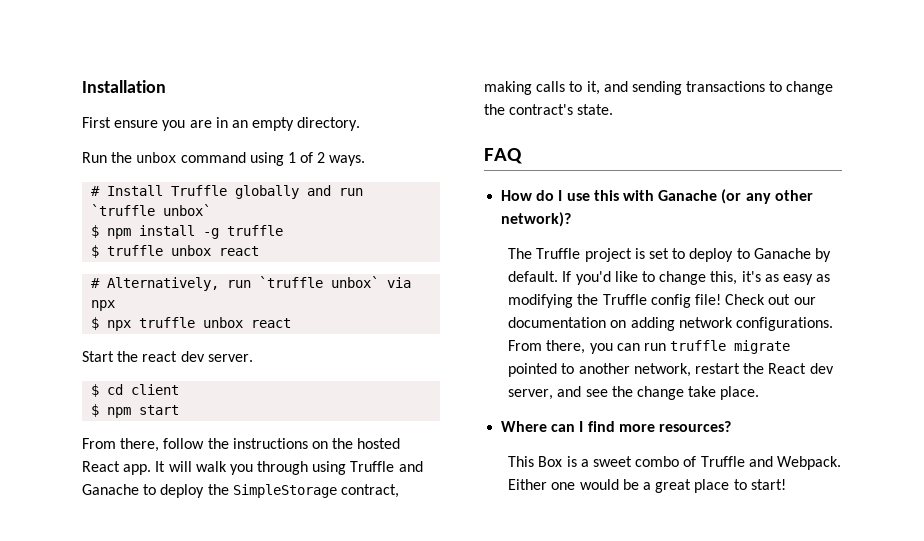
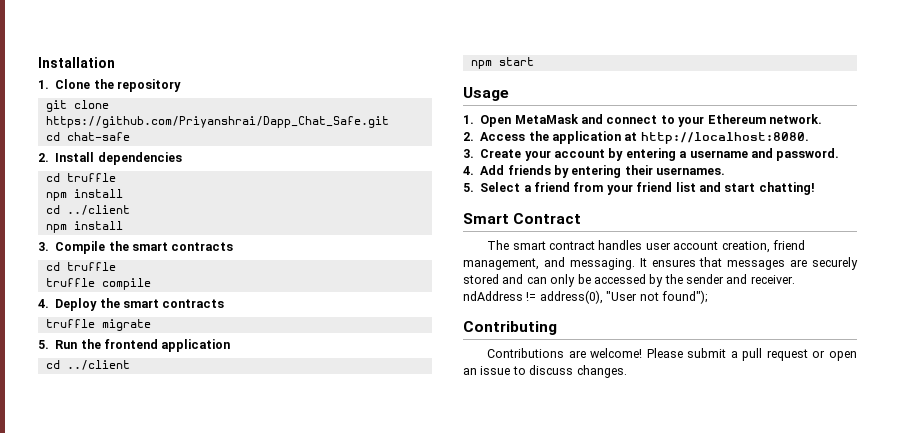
[82,117,361,131] [82,152,366,166] [91,185,364,199] [91,204,212,216] [91,225,284,239] [91,245,260,258] [91,276,412,291] [91,300,116,311] [91,317,292,331] [82,351,253,362] [91,384,180,397] [91,404,180,418] [82,438,401,452] [82,461,423,475] [82,484,399,498] [484,81,834,95] [484,104,614,115] [484,148,522,164] [501,189,813,204] [501,212,572,227] [508,248,831,262] [508,271,831,285] [508,294,816,308] [508,317,833,331] [508,340,791,354] [508,363,834,377] [508,386,760,400] [501,421,731,432] [508,456,841,470] [508,479,786,493] First ensure you are in an empty directory. // Run the unbox command using 1 of 2 ways. // # Install Truffle globally and run `truffle unbox` // $ npm install -g truffle // $ truffle unbox react // # Alternatively, run `truffle unbox` via npx // $ npx truffle unbox react // Start the react dev server. // $ cd client // $ npm start // From there, follow the instructions on the hosted React app. It will walk you through using Truffle and Ganache to deploy the SimpleStorage contract, making calls to it, and sending transactions to change the contract's state. // FAQ // How do I use this with Ganache (or any other network)? // The Truffle project is set to deploy to Ganache by default. If you'd like to change this, it's as easy as modifying the Truffle config file! Check out our documentation on adding network configurations. From there, you can run truffle migrate pointed to another network, restart the React dev server, and see the change take place. // Where can I find more resources? // This Box is a sweet combo of Truffle and Webpack. Either one would be a great place to start! -> [38,79,181,92] [45,100,109,112] [45,116,389,128] [45,132,130,141] [38,152,182,165] [45,173,116,182] [45,189,123,201] [45,205,130,215] [45,221,123,233] [38,241,234,254] [45,262,116,271] [45,278,151,290] [38,298,225,311] [45,319,151,331] [38,339,231,352] [45,360,130,370] [470,57,534,69] [463,87,509,101] [463,114,822,127] [463,131,809,144] [463,148,840,161] [463,165,726,178] [463,182,815,195] [463,213,582,224] [487,240,805,253] [463,257,858,270] [463,274,795,287] [463,290,708,304] [463,321,557,335] [487,348,857,361] [463,365,627,378] 1. Clone the repository // git clone https://github.com/Priyanshrai/Dapp_Chat_Safe.git // cd chat-safe // 2. Install dependencies // cd truffle // npm install // cd ../client // npm install // 3. Compile the smart contracts // cd truffle // truffle compile // 4. Deploy the smart contracts // truffle migrate // 5. Run the frontend application // cd ../client // npm start // Usage // 1. Open MetaMask and connect to your Ethereum network. // 2. Access the application at http://localhost:8080. // 3. Create your account by entering a username and password. // 4. Add friends by entering their usernames. // 5. Select a friend from your friend list and start chatting! // Smart Contract // The smart contract handles user account creation, friend management, and messaging. It ensures that messages are securely stored and can only be accessed by the sender and receiver. ndAddress != address(0), "User not found"); // Contributing // Contributions are welcome! Please submit a pull request or open an issue to discuss changes.

